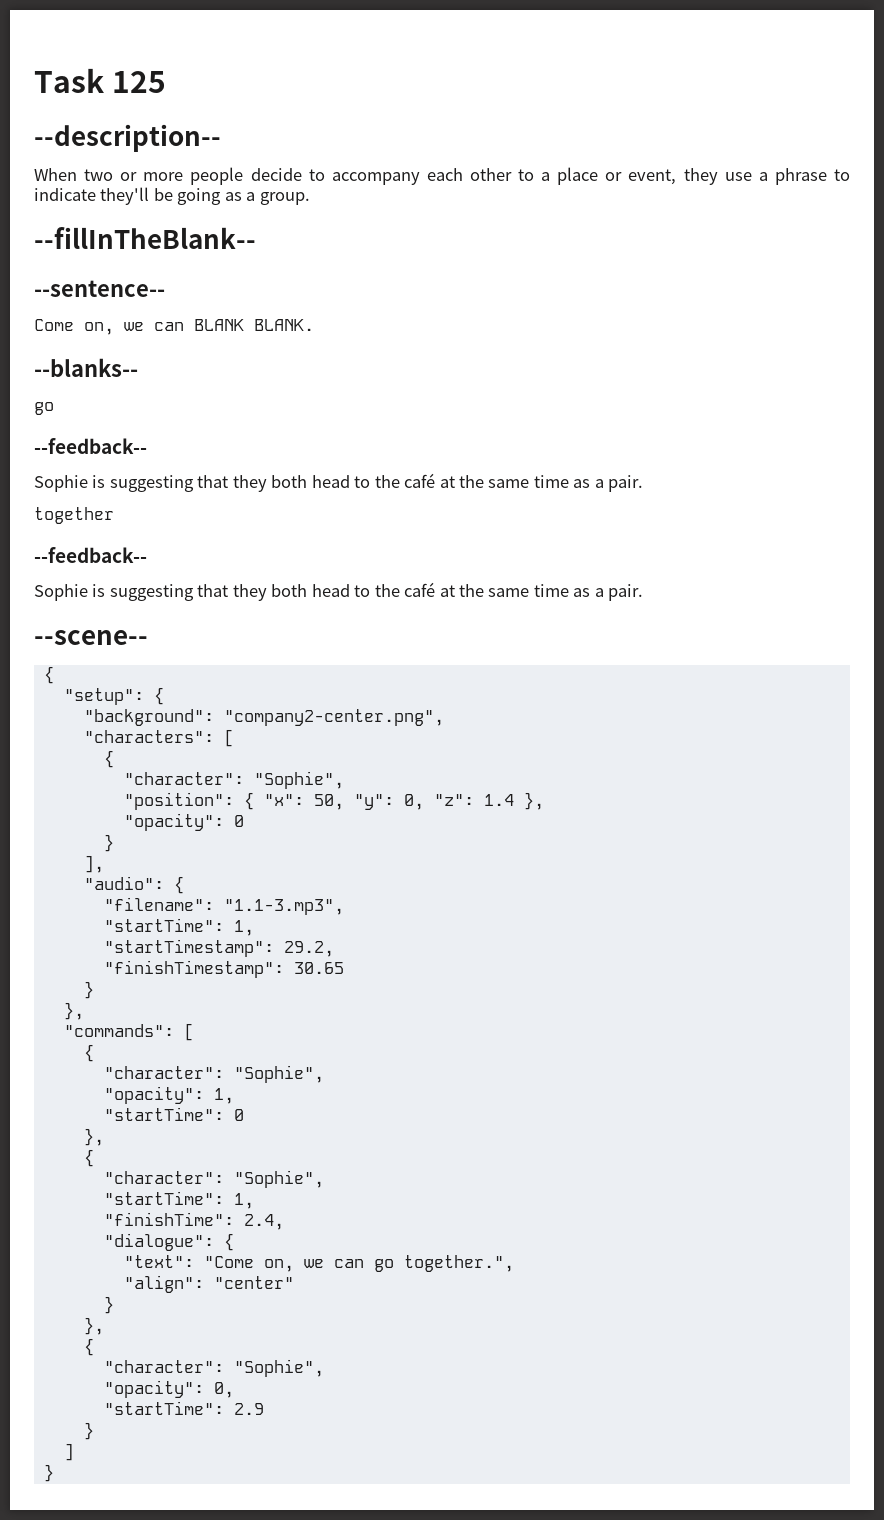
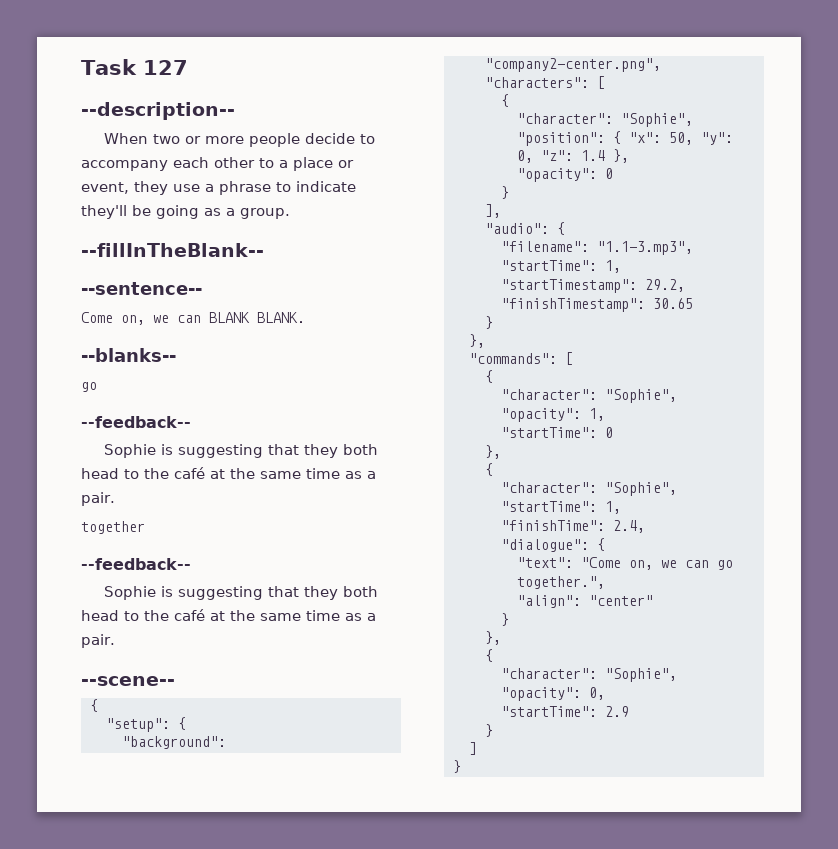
[112,71,167,93] 125 -> [142,60,188,75] 127

